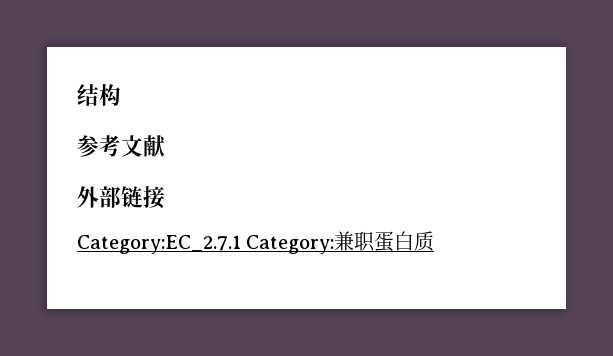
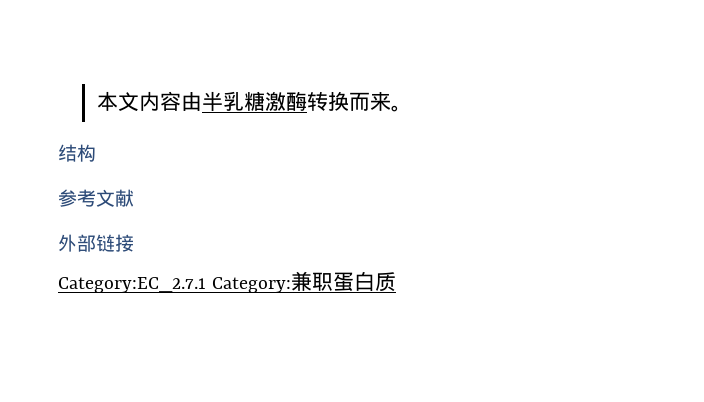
(77, 95) none -> [96,91,412,112] 本文内容由半乳糖激酶转换而来。 //

